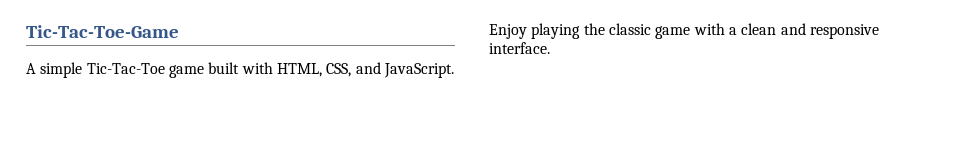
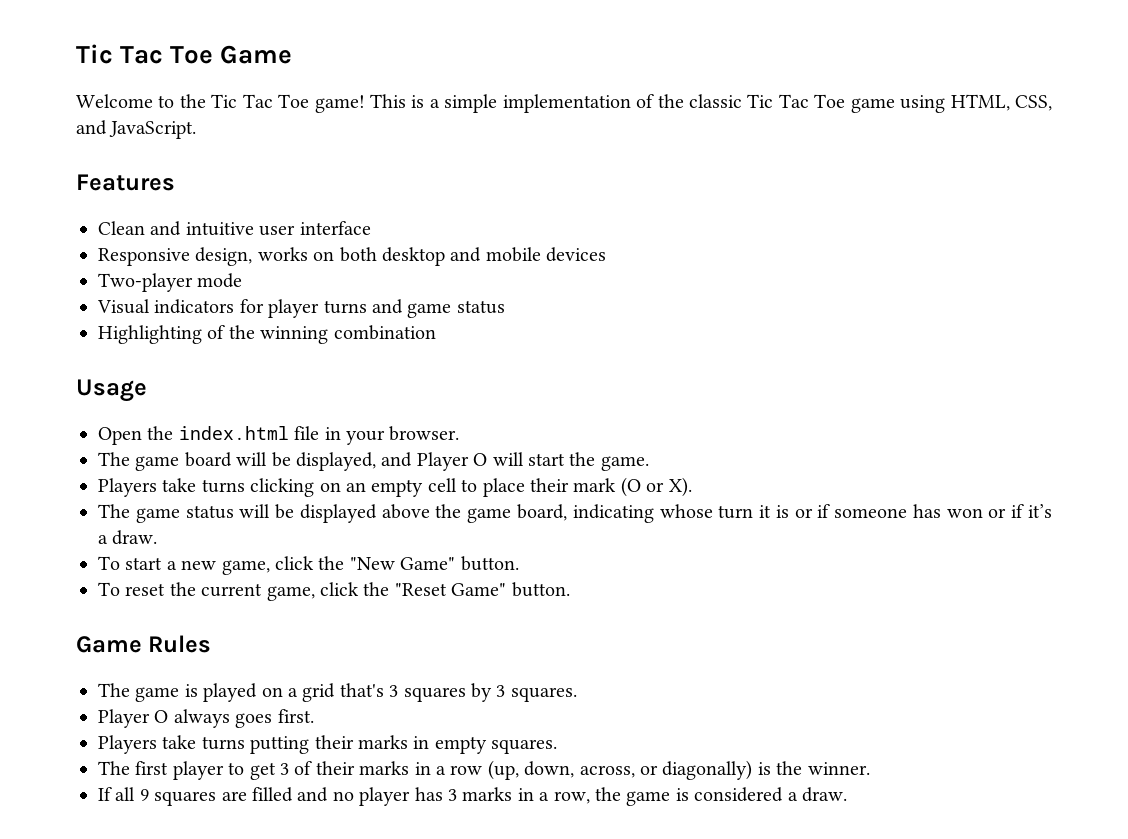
[26,25,179,38] [26,62,454,78] [489,23,879,39] [489,42,550,54] Tic-Tac-Toe-Game // A simple Tic-Tac-Toe game built with HTML, CSS, and JavaScript. Enjoy playing the classic game with a clean and responsive interface. -> [76,44,293,64] [76,94,1053,113] [76,120,197,139] [76,174,175,191] [98,221,371,236] [98,247,607,266] [98,273,243,292] [97,299,505,318] [98,325,436,344] [76,379,147,402] [98,426,460,445] [98,452,649,471] [98,477,692,497] [98,504,1052,523] [98,530,158,545] [98,556,519,575] [98,582,570,601] [76,635,212,653] [98,683,577,702] [98,709,314,728] [98,735,558,754] [98,760,870,780] [98,787,847,806] Tic Tac Toe Game // Welcome to the Tic Tac Toe game! This is a simple implementation of the classic Tic Tac Toe game using HTML, CSS, and JavaScript. // Features // Clean and intuitive user interface // Responsive design, works on both desktop and mobile devices // Two-player mode // Visual indicators for player turns and game status // Highlighting of the winning combination // Usage // Open the index.html file in your browser. // The game board will be displayed, and Player O will start the game. // Players take turns clicking on an empty cell to place their mark (O or X). // The game status will be displayed above the game board, indicating whose turn it is or if someone has won or if it’s a draw. // To start a new game, click the "New Game" button. // To reset the current game, click the "Reset Game" button. // Game Rules // The game is played on a grid that's 3 squares by 3 squares. // Player O always goes first. // Players take turns putting their marks in empty squares. // The first player to get 3 of their marks in a row (up, down, across, or diagonally) is the winner. // If all 9 squares are filled and no player has 3 marks in a row, the game is considered a draw.

